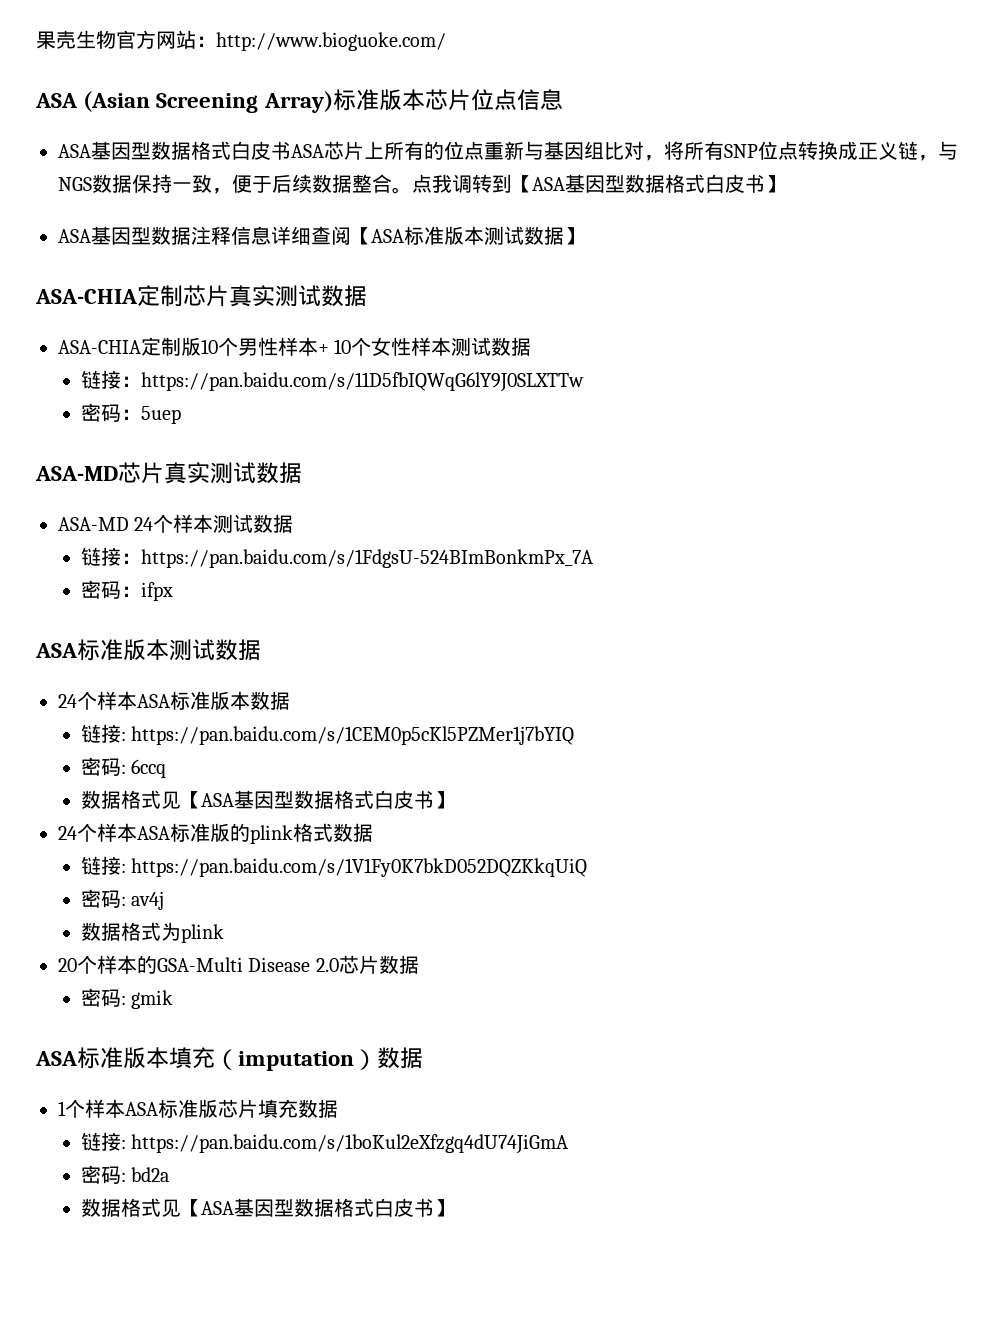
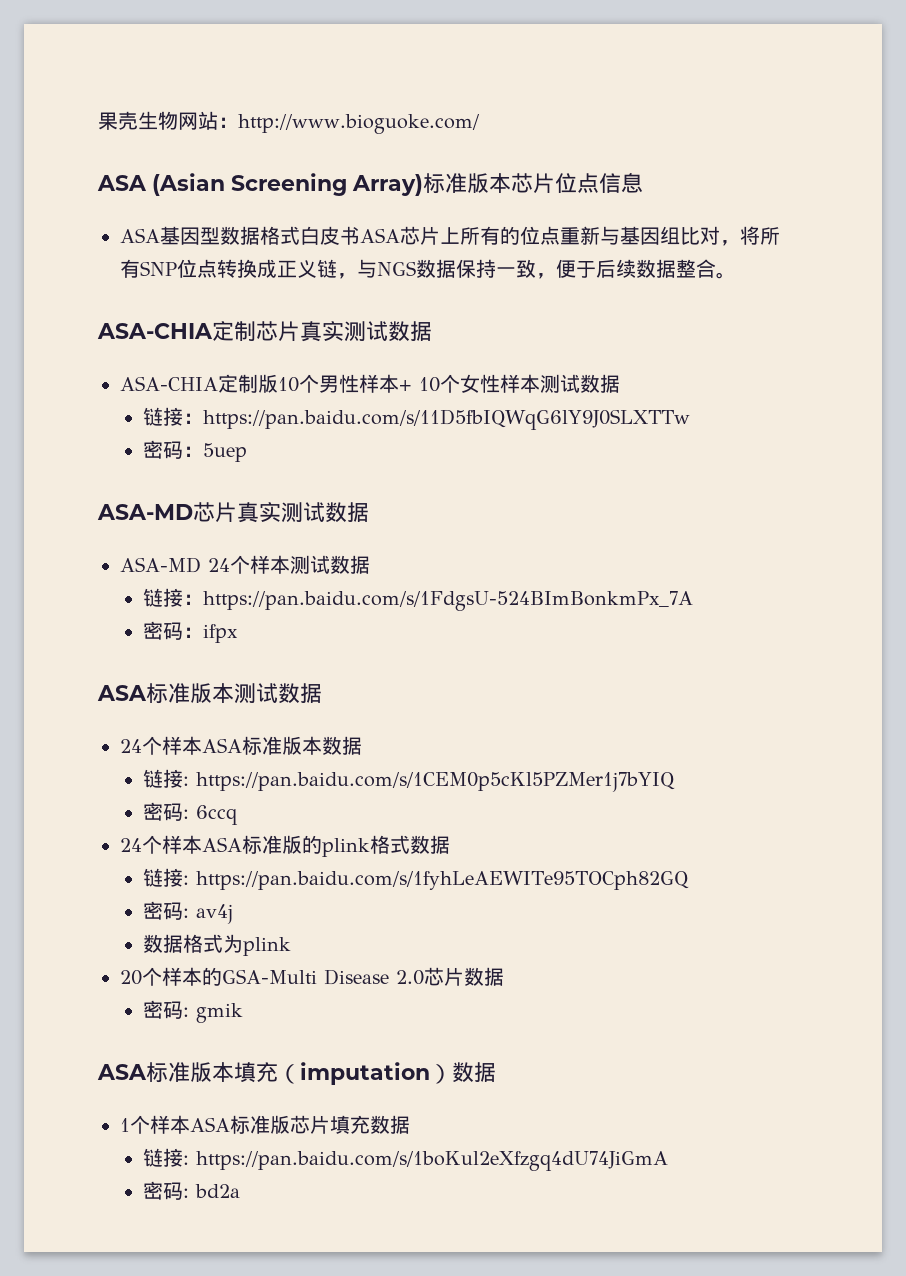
[116,30,156,49] 官方 -> (178, 120) none
[412,174,785,193] [58,226,584,245] 点我调转到【ASA基因型数据格式白皮书】 // ASA基因型数据注释信息详细查阅【ASA标准版本测试数据】 -> (736, 275) none
[80,790,454,809] // 数据格式见【ASA基因型数据格式白皮书】 -> (239, 815) none
[131,858,588,877] https://pan.baidu.com/s/1V1Fy0K7bkD052DQZKkqUiQ -> [196,871,690,890] https://pan.baidu.com/s/1fyhLeAEWITe95TOCph82GQ
[80,1198,454,1217] // 数据格式见【ASA基因型数据格式白皮书】 -> (241, 1191) none

